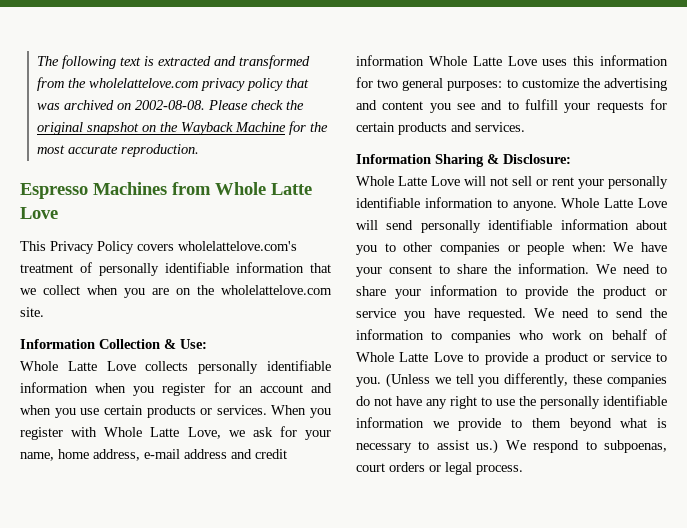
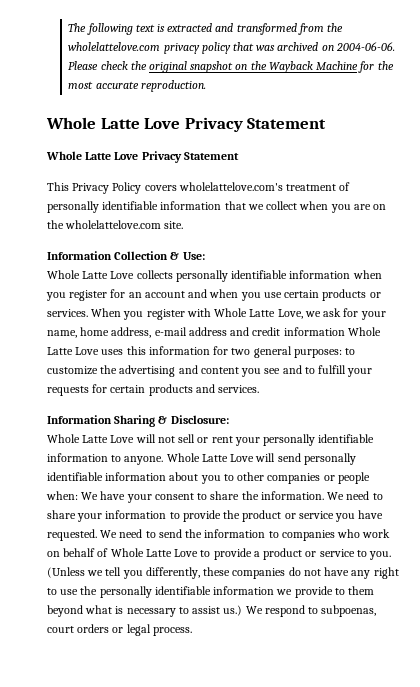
[134,100,205,110] 2002-08-08. -> [335,42,395,51] 2004-06-06.
[20,182,312,199] [20,207,58,219] Espresso Machines from Whole Latte Love -> [46,117,327,132] [46,151,239,163] Whole Latte Love Privacy Statement // Whole Latte Love Privacy Statement

